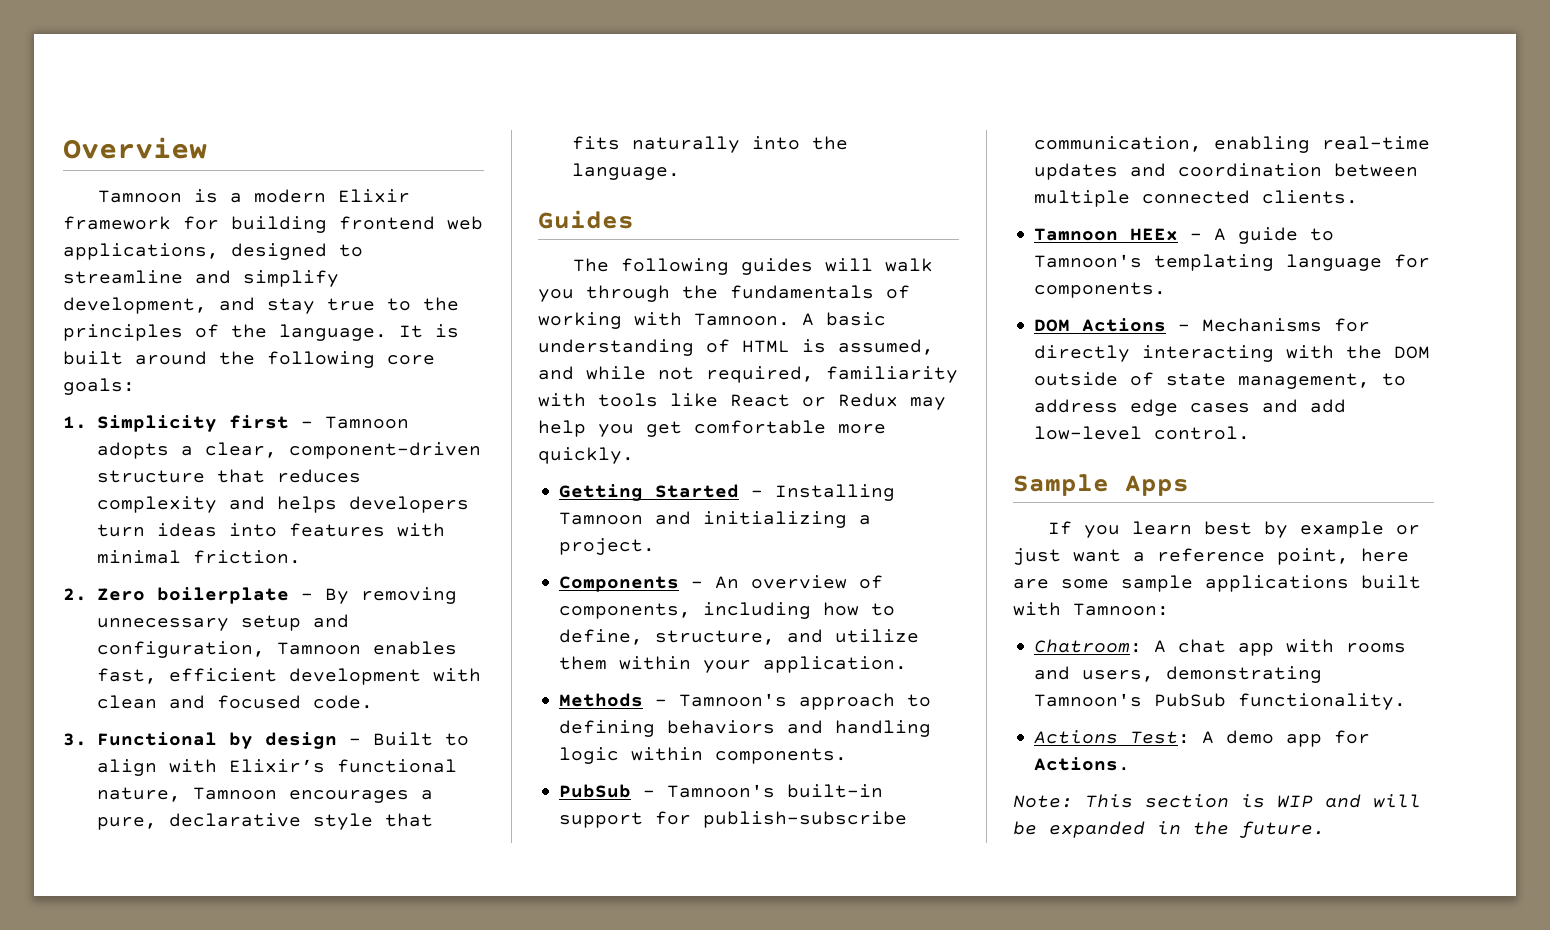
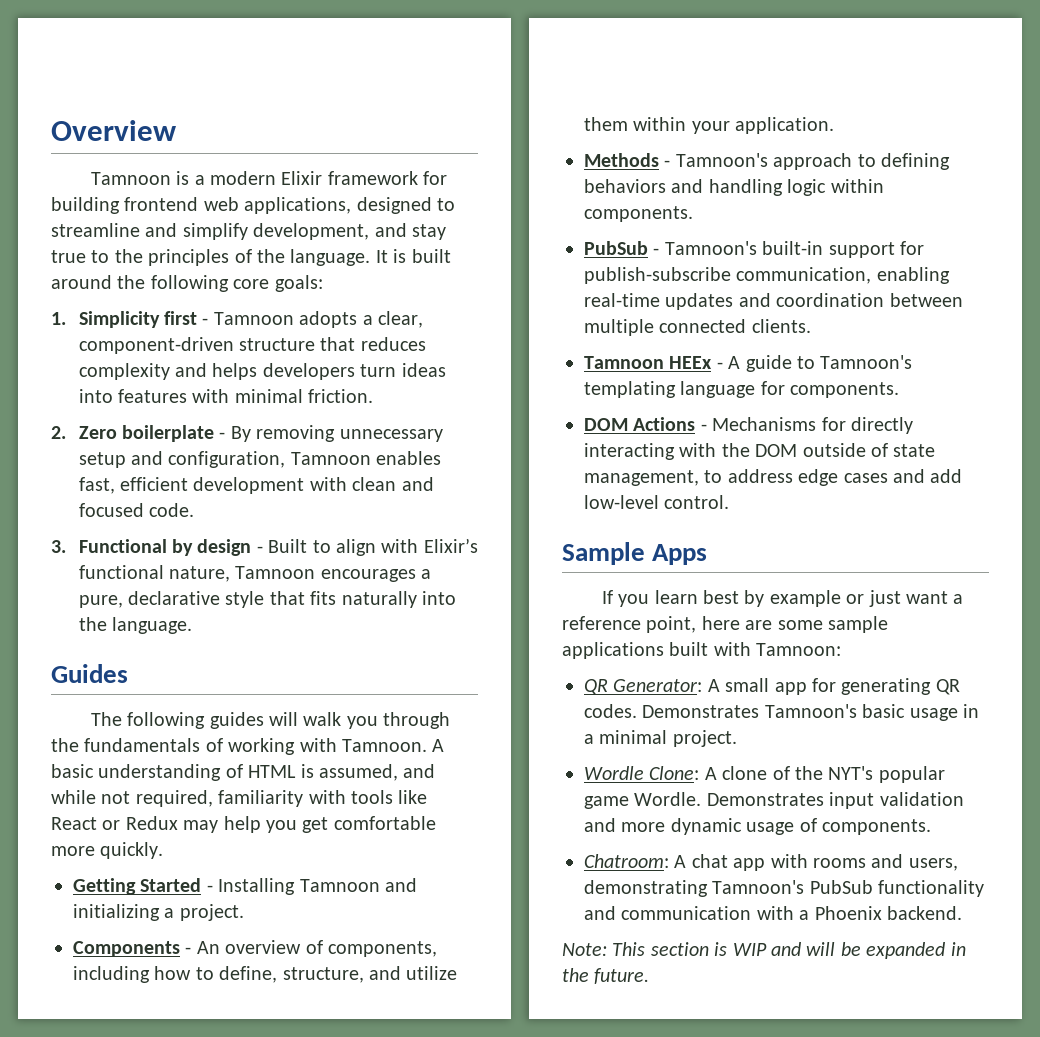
(1169, 609) none -> [584,678,960,695] [584,704,979,721] [584,730,737,747] [584,766,945,783] [584,792,964,809] [584,818,931,835] // QR Generator: A small app for generating QR codes. Demonstrates Tamnoon's basic usage in a minimal project. // Wordle Clone: A clone of the NYT's popular game Wordle. Demonstrates input validation and more dynamic usage of components.
[1238,693,1407,710] [1034,730,1371,747] [1034,757,1131,771] functionality. // Actions Test: A demo app for Actions. -> [878,880,985,897] [584,906,962,920] functionality and communication with a Phoenix backend.

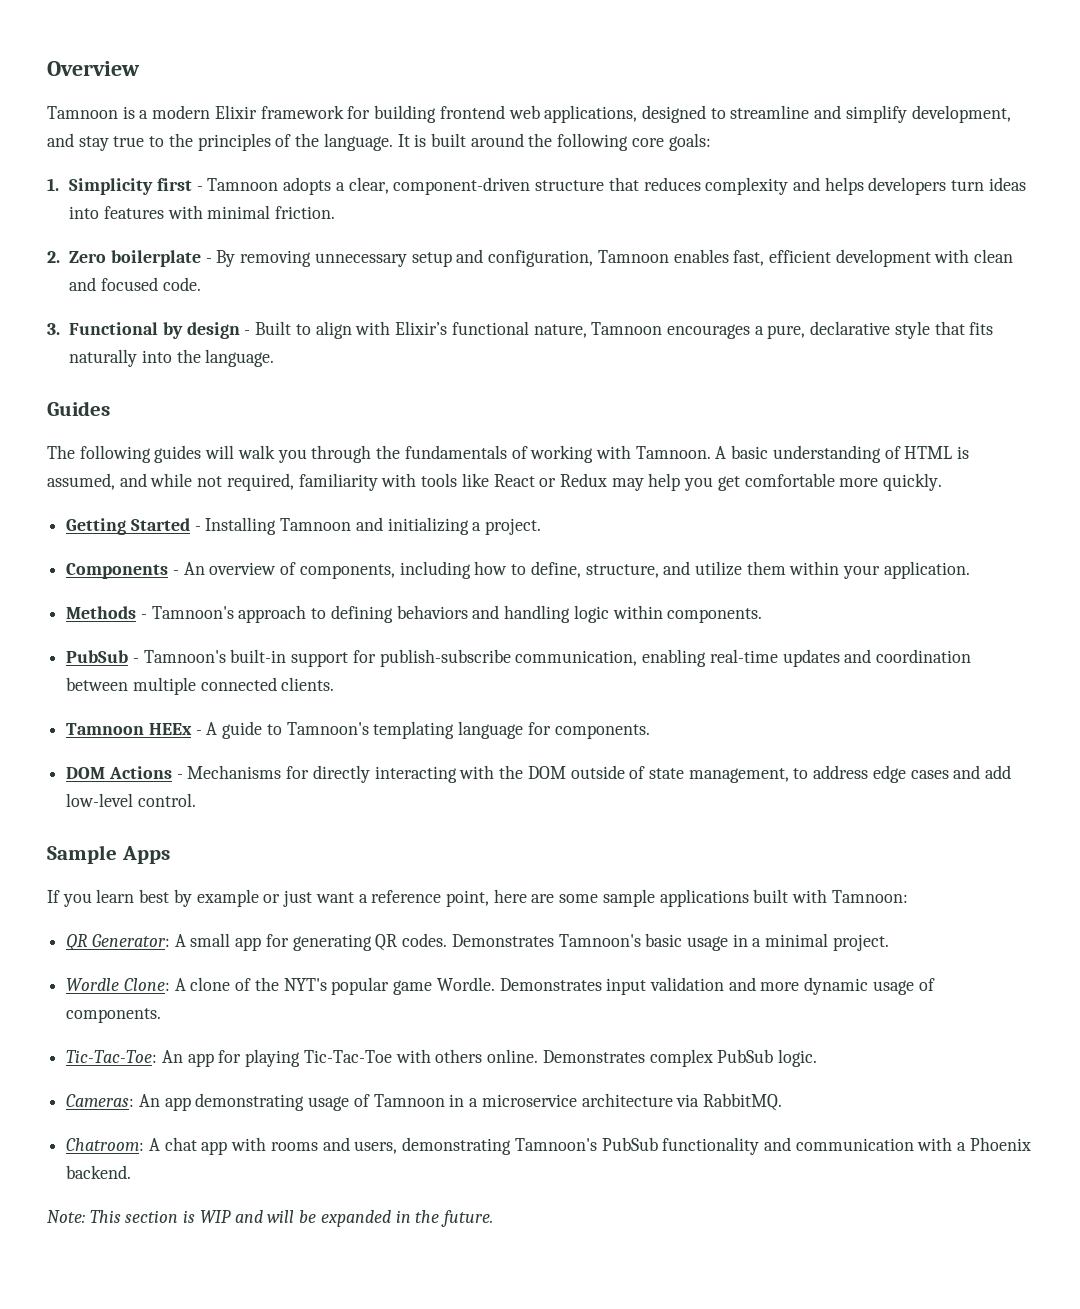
(931, 827) none -> [66,1049,817,1067] [66,1093,782,1111] // Tic-Tac-Toe: An app for playing Tic-Tac-Toe with others online. Demonstrates complex PubSub logic. // Cameras: An app demonstrating usage of Tamnoon in a microservice architecture via RabbitMQ.

